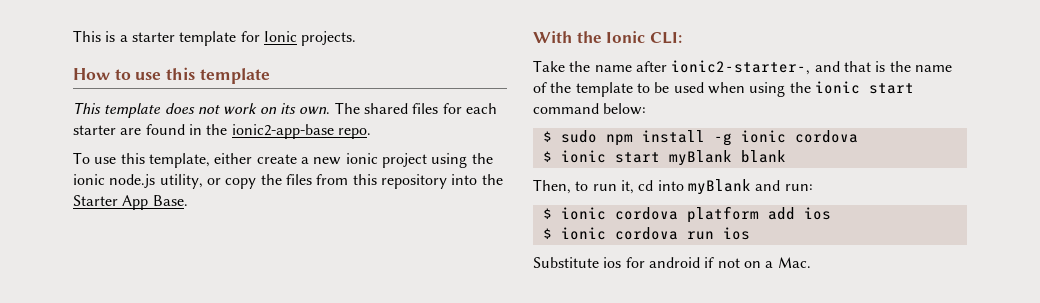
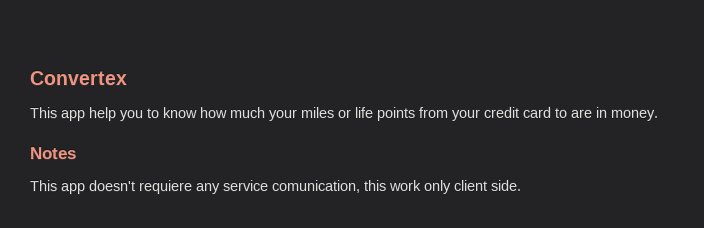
[73,30,357,46] [73,67,270,84] [73,102,497,118] [73,124,371,139] [73,152,493,168] [73,174,503,189] [73,195,188,210] [533,31,682,44] [533,60,952,75] [533,81,914,97] [533,103,647,115] [542,130,858,146] [542,150,786,166] [533,179,813,195] [542,206,831,223] [542,227,750,240] [533,257,811,268] This is a starter template for Ionic projects. // How to use this template // This template does not work on its own. The shared files for each starter are found in the ionic2-app-base repo. // To use this template, either create a new ionic project using the ionic node.js utility, or copy the files from this repository into the Starter App Base. // With the Ionic CLI: // Take the name after ionic2-starter-, and that is the name of the template to be used when using the ionic start command below: // $ sudo npm install -g ionic cordova // $ ionic start myBlank blank // Then, to run it, cd into myBlank and run: // $ ionic cordova platform add ios // $ ionic cordova run ios // Substitute ios for android if not on a Mac. -> [29,71,127,86] [29,106,659,122] [30,147,77,160] [30,179,522,195] Convertex // This app help you to know how much your miles or life points from your credit card to are in money. // Notes // This app doesn't requiere any service comunication, this work only client side.

